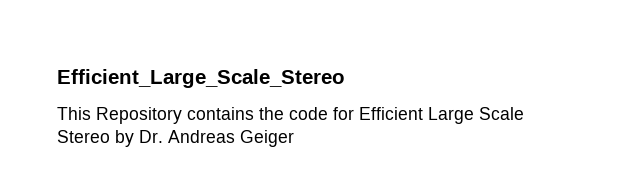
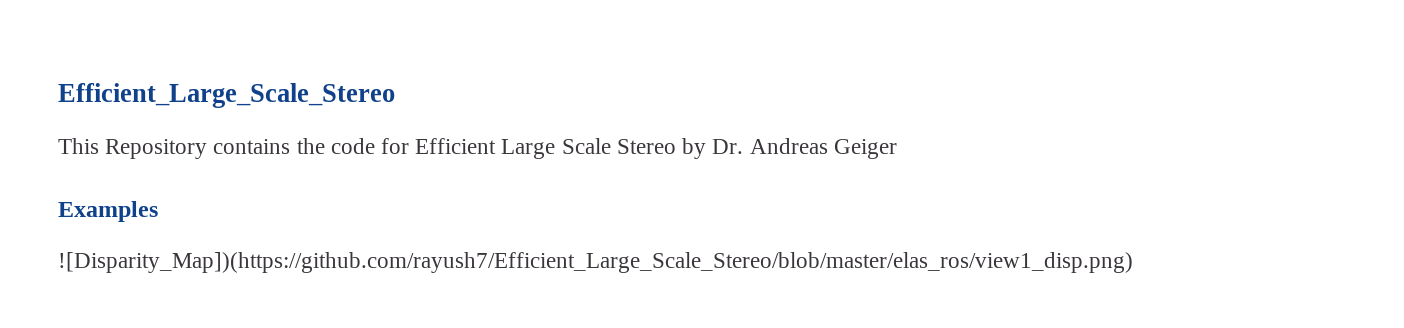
(294, 138) none -> [58,201,158,222] [58,252,1133,273] // Examples // ![Disparity_Map])(https://github.com/rayush7/Efficient_Large_Scale_Stereo/blob/master/elas_ros/view1_disp.png)

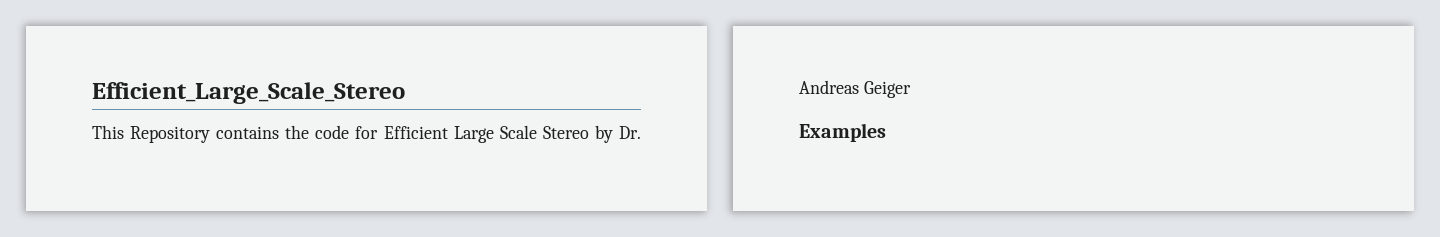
[58,252,1133,273] // ![Disparity_Map])(https://github.com/rayush7/Efficient_Large_Scale_Stereo/blob/master/elas_ros/view1_disp.png) -> (886, 132) none

